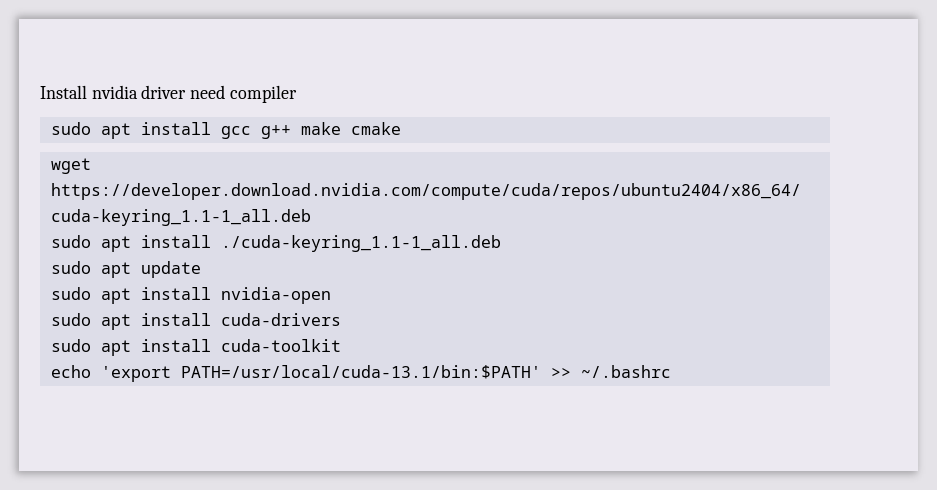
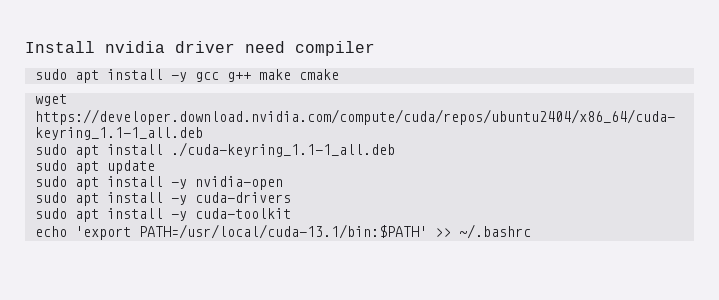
(211, 128) none -> [170,72,187,82] -y
(211, 293) none -> [170,179,187,189] -y
(211, 319) none -> [170,195,187,205] -y
(211, 345) none -> [170,211,187,221] -y

